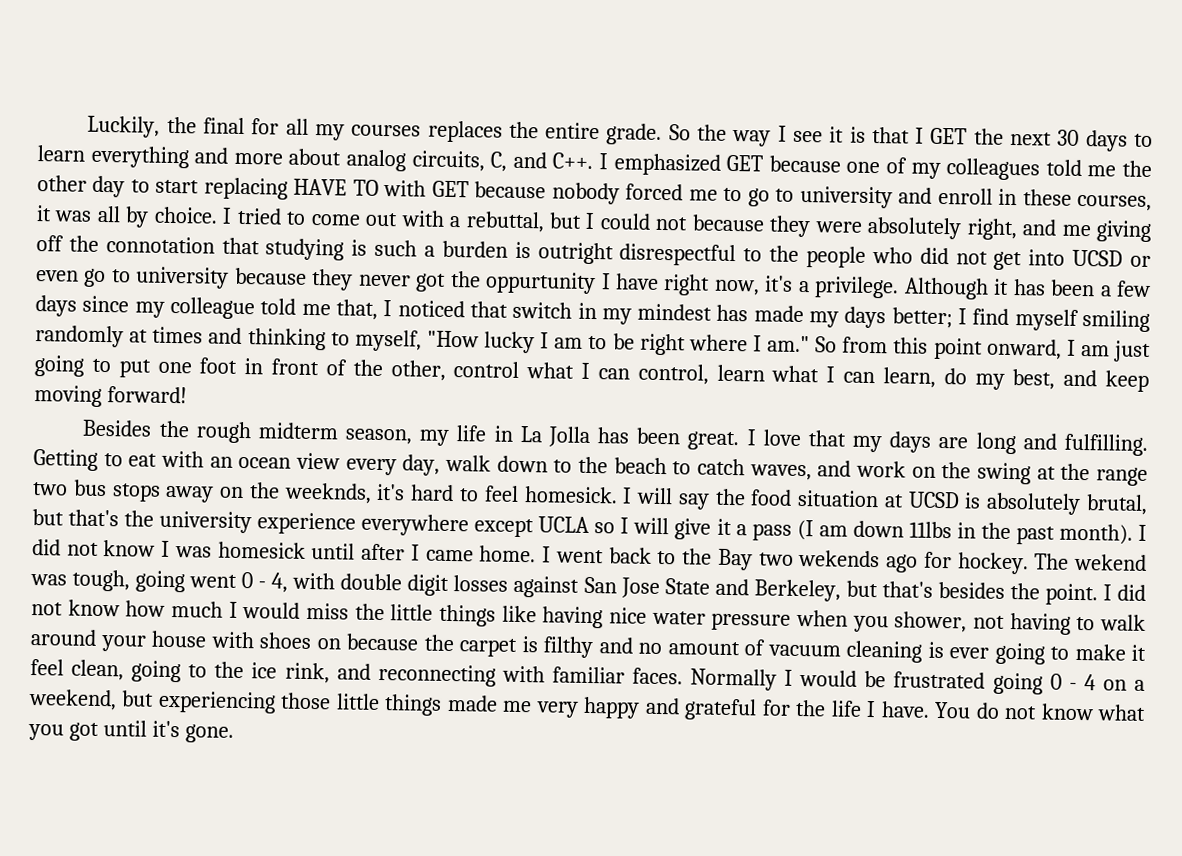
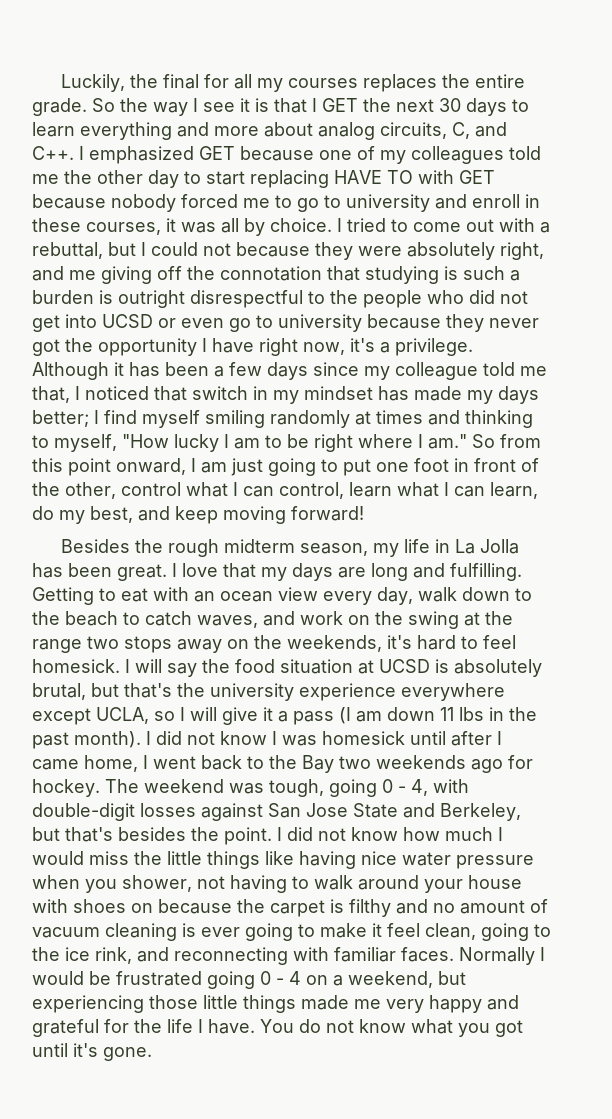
[485,271,597,295] oppurtunity -> [98,338,197,356] opportunity
[637,303,713,321] mindest -> [304,386,373,400] mindset
[72,479,107,497] bus -> (119, 642) none
[283,482,372,504] weeknds, -> [287,635,382,652] weekends,
[538,516,591,534] UCLA -> [96,707,149,724] UCLA,
[908,521,952,539] 11lbs -> [440,707,484,721] 11 lbs
[479,545,537,563] home. -> [84,755,138,772] home,
[798,549,881,568] wekends -> [376,755,466,769] weekends
[1074,553,1148,571] wekend -> [144,779,224,793] weekend
[189,574,238,588] went -> (377, 788) none
[340,573,450,596] double digit -> [32,803,135,821] double-digit

